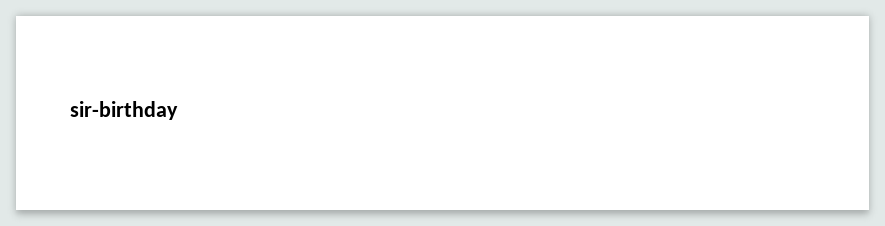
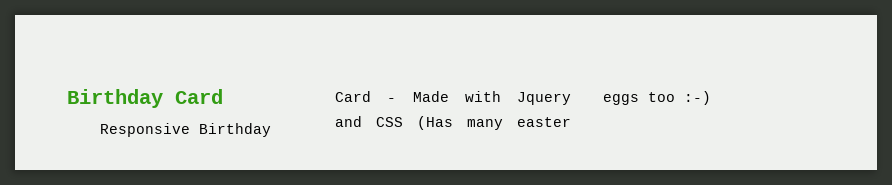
[70,101,178,120] sir-birthday -> [67,89,223,108] [99,123,271,137] [335,91,571,105] [335,116,571,130] [603,91,711,105] Birthday Card // Responsive Birthday Card - Made with Jquery and CSS (Has many easter eggs too :-)

